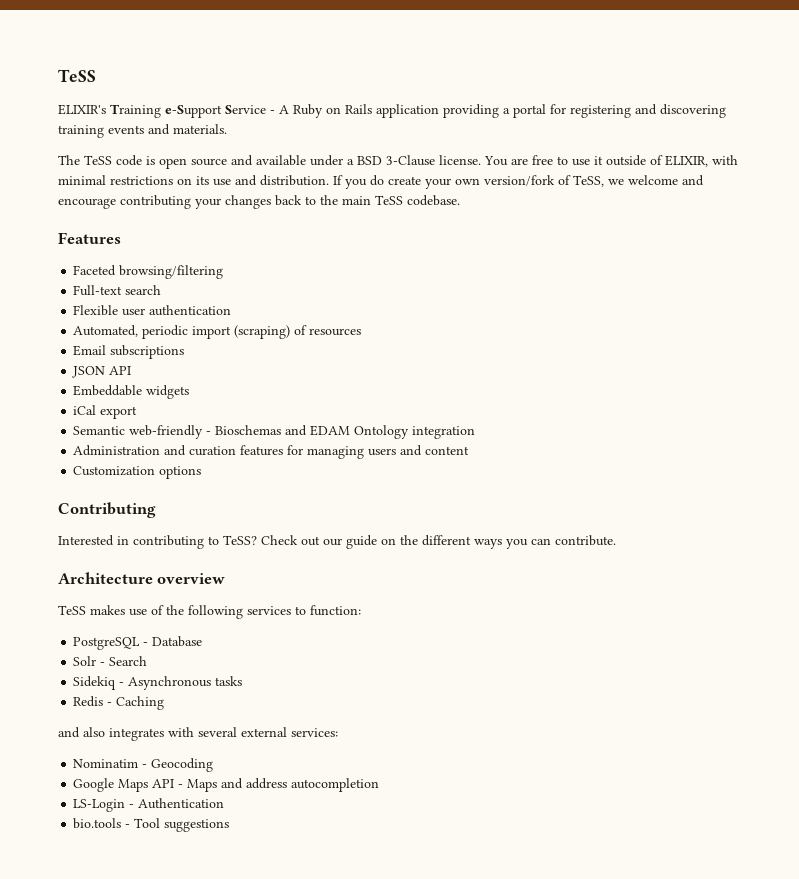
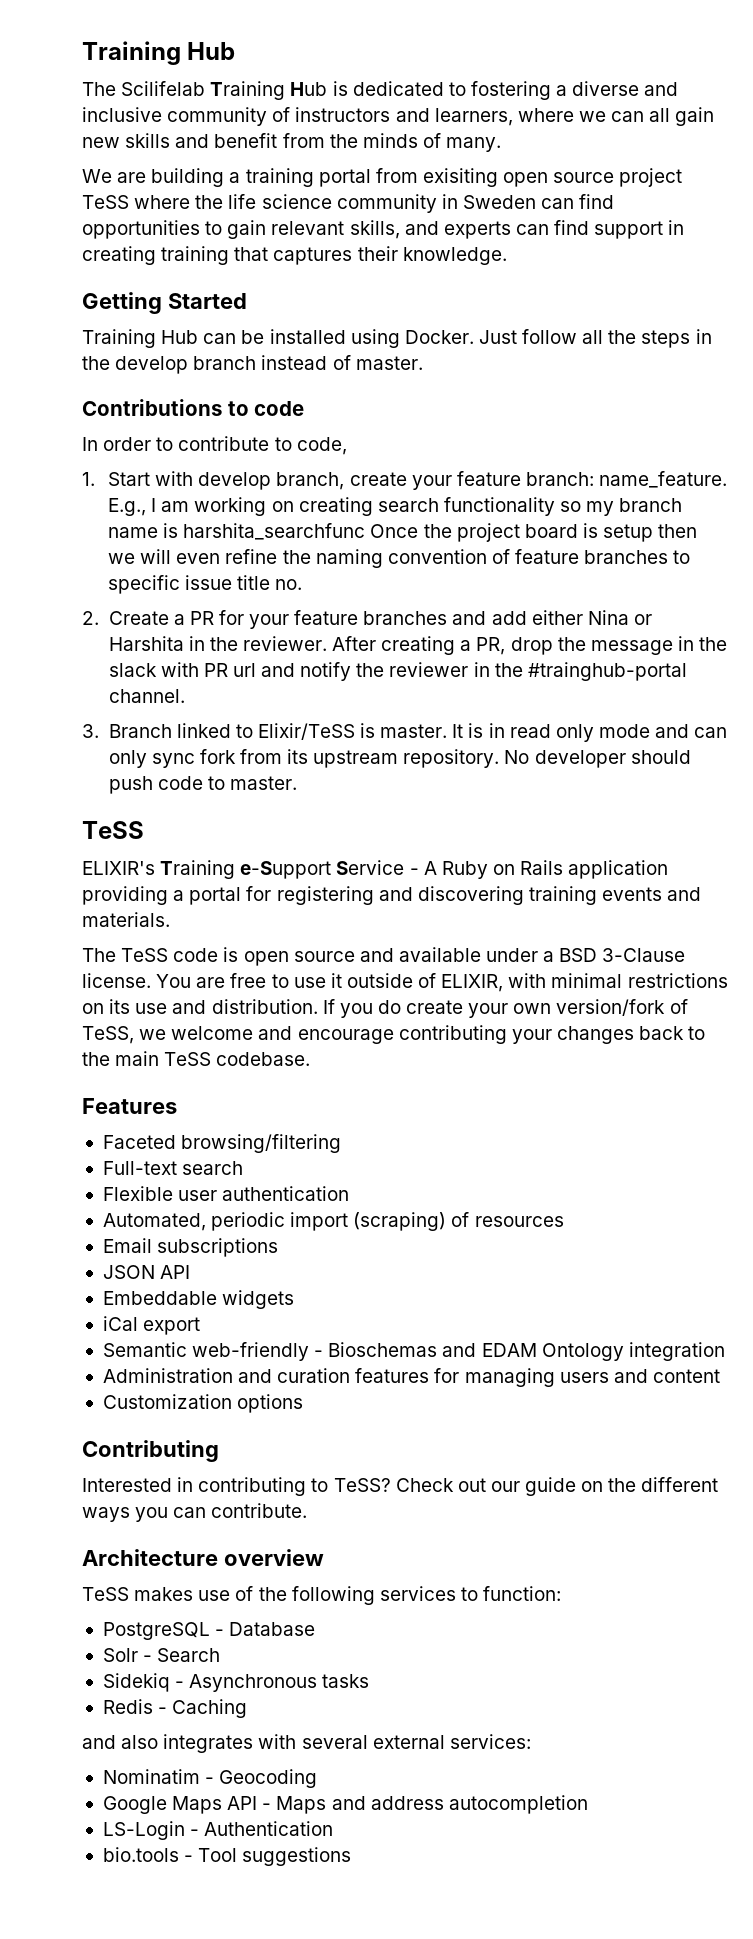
(58, 75) none -> [82,41,236,65] [82,81,679,100] [82,107,715,126] [82,133,502,152] [82,168,683,187] [82,194,615,213] [82,220,685,239] [82,246,507,265] [82,292,247,314] [82,329,712,348] [82,355,423,374] [82,399,305,416] [82,436,347,455] [82,471,728,490] [108,497,683,516] [108,523,698,542] [108,549,691,568] [108,575,303,594] [82,610,652,629] [108,636,728,655] [108,662,687,681] [108,689,185,703] [82,723,728,742] [108,749,691,768] [108,776,297,794] Training Hub // The Scilifelab Training Hub is dedicated to fostering a diverse and inclusive community of instructors and learners, where we can all gain new skills and benefit from the minds of many. // We are building a training portal from exisiting open source project TeSS where the life science community in Sweden can find opportunities to gain relevant skills, and experts can find support in creating training that captures their knowledge. // Getting Started // Training Hub can be installed using Docker. Just follow all the steps in the develop branch instead of master. // Contributions to code // In order to contribute to code, // 1. Start with develop branch, create your feature branch: name_feature. E.g., I am working on creating search functionality so my branch name is harshita_searchfunc Once the project board is setup then we will even refine the naming convention of feature branches to specific issue title no. // 2. Create a PR for your feature branches and add either Nina or Harshita in the reviewer. After creating a PR, drop the message in the slack with PR url and notify the reviewer in the #trainghub-portal channel. // 3. Branch linked to Elixir/TeSS is master. It is in read only mode and can only sync fork from its upstream repository. No developer should push code to master. //

